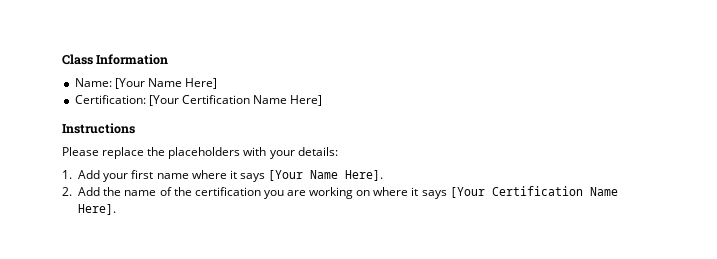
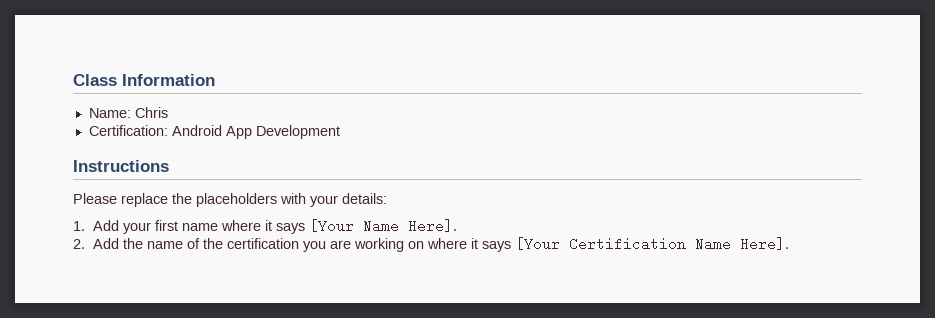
[114,78,217,89] [74,95,323,106] [Your Name Here] // Certification: [Your Certification Name Here] -> [134,107,168,118] [88,125,340,139] Chris // Certification: Android App Development

